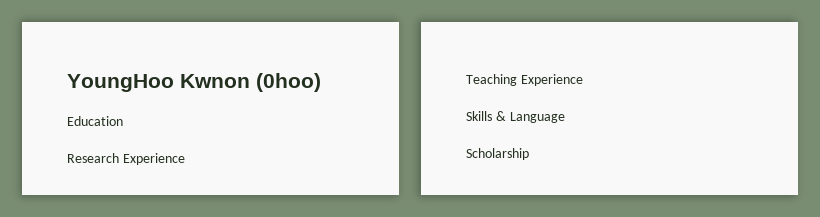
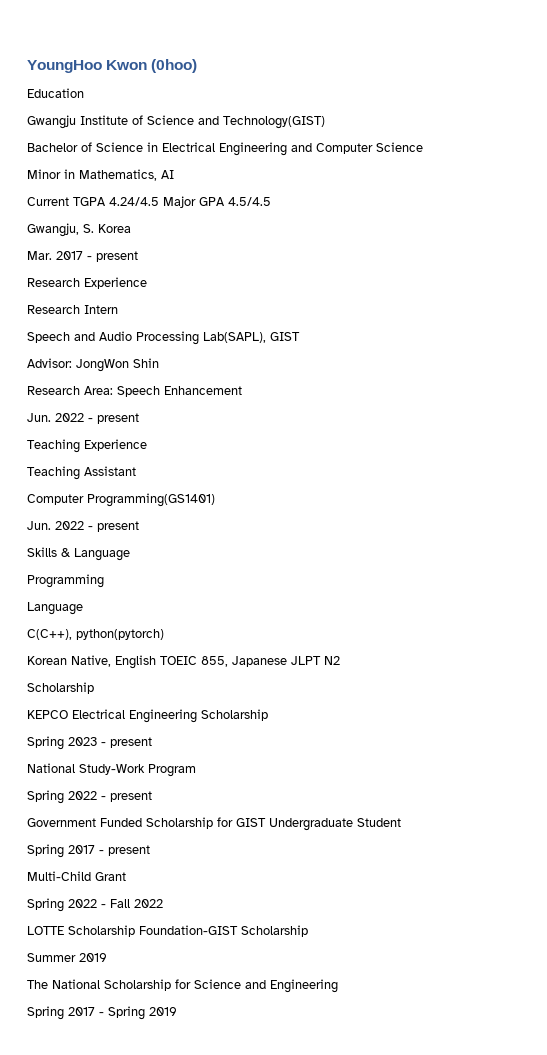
[180,74,250,88] Kwnon -> [106,60,148,70] Kwon
[67,153,185,165] [466,74,583,86] [466,111,565,123] [466,148,529,160] Research Experience // Teaching Experience // Skills & Language // Scholarship -> [27,115,325,129] [27,142,423,156] [27,169,174,181] [27,196,271,208] [27,223,131,237] [27,251,138,262] [27,277,147,289] [27,305,118,314] [27,331,300,345] [27,358,159,372] [27,386,242,397] [27,413,139,424] [27,439,147,453] [27,466,136,480] [27,493,215,507] [27,521,139,532] [27,547,130,561] [27,574,104,588] [27,602,83,615] [27,629,164,640] [27,655,340,669] [27,682,94,694] [27,709,268,723] [27,736,152,750] [27,763,196,777] [27,790,152,804] [27,817,401,831] [27,844,150,858] [27,871,126,881] [27,898,163,912] [27,925,308,937] [27,953,107,962] [27,979,338,993] [27,1006,177,1020] Gwangju Institute of Science and Technology(GIST) // Bachelor of Science in Electrical Engineering and Computer Science // Minor in Mathematics, AI // Current TGPA 4.24/4.5 Major GPA 4.5/4.5 // Gwangju, S. Korea // Mar. 2017 - present // Research Experience // Research Intern // Speech and Audio Processing Lab(SAPL), GIST // Advisor: JongWon Shin // Research Area: Speech Enhancement // Jun. 2022 - present // Teaching Experience // Teaching Assistant // Computer Programming(GS1401) // Jun. 2022 - present // Skills & Language // Programming // Language // C(C++), python(pytorch) // Korean Native, English TOEIC 855, Japanese JLPT N2 // Scholarship // KEPCO Electrical Engineering Scholarship // Spring 2023 - present // National Study-Work Program // Spring 2022 - present // Government Funded Scholarship for GIST Undergraduate Student // Spring 2017 - present // Multi-Child Grant // Spring 2022 - Fall 2022 // LOTTE Scholarship Foundation-GIST Scholarship // Summer 2019 // The National Scholarship for Science and Engineering // Spring 2017 - Spring 2019

